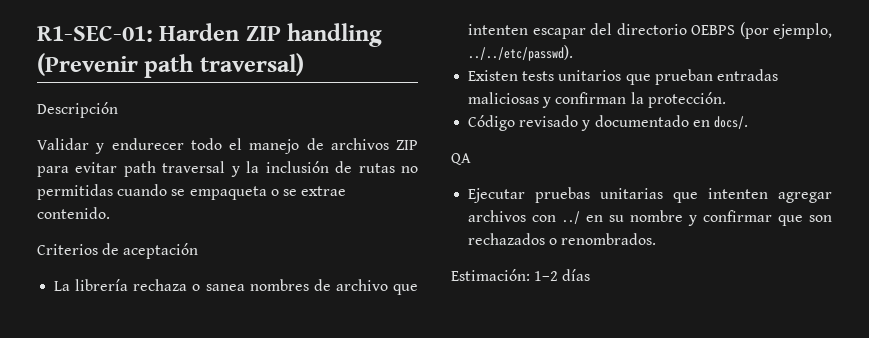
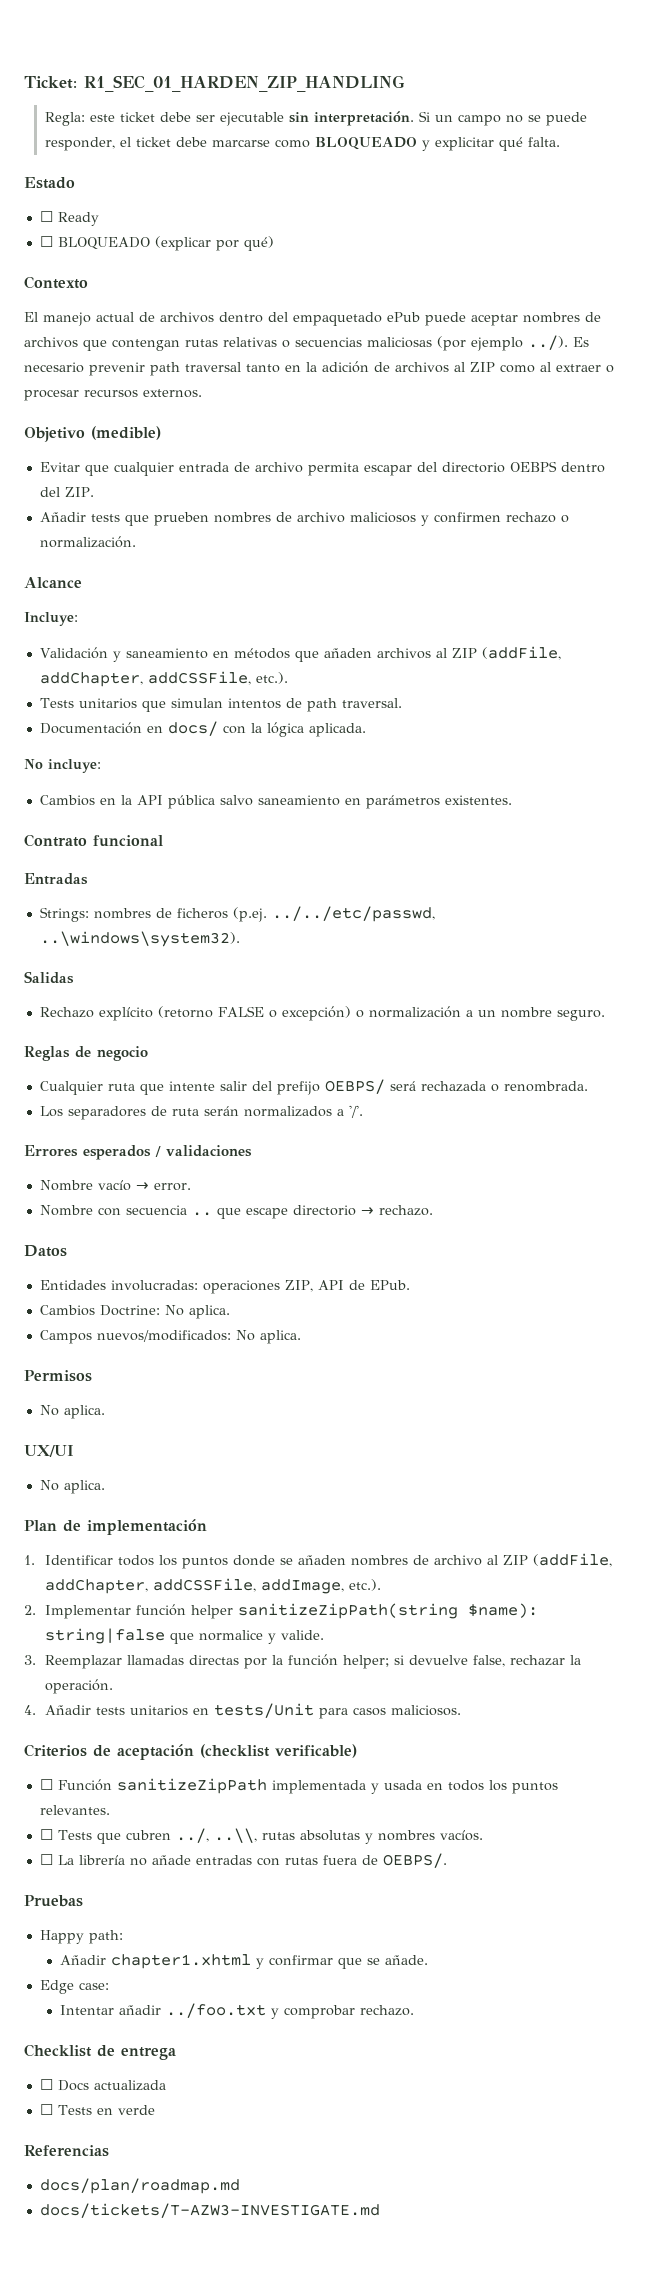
[37,23,383,47] [37,53,304,78] [37,102,118,118] [37,138,418,154] [37,161,419,177] [37,184,347,200] [37,207,110,219] [37,243,199,259] [54,279,418,295] [468,22,832,39] [468,45,574,61] [468,69,778,85] [468,92,726,108] [468,115,748,131] [451,153,471,165] [468,187,832,203] [468,210,832,226] [468,233,657,245] [451,269,591,281] R1-SEC-01: Harden ZIP handling (Prevenir path traversal) // Descripción // Validar y endurecer todo el manejo de archivos ZIP para evitar path traversal y la inclusión de rutas no permitidas cuando se empaqueta o se extrae contenido. // Criterios de aceptación // La librería rechaza o sanea nombres de archivo que intenten escapar del directorio OEBPS (por ejemplo, ../../etc/passwd). // Existen tests unitarios que prueban entradas maliciosas y confirman la protección. // Código revisado y documentado en docs/. // QA // Ejecutar pruebas unitarias que intenten agregar archivos con ../ en su nombre y confirmar que son rechazados o renombrados. // Estimación: 1–2 días -> [24,75,405,92] [44,111,587,126] [44,137,560,151] [24,177,75,189] [39,211,99,226] [39,236,274,251] [24,276,88,289] [24,312,601,326] [24,335,589,351] [24,361,614,376] [24,389,202,401] [24,426,161,442] [39,461,605,476] [39,487,94,497] [39,512,569,526] [39,536,136,548] [24,577,82,588] [24,612,78,626] [39,646,561,662] [39,671,288,687] [39,698,402,712] [39,721,366,737] [24,759,101,773] [39,795,512,809] [24,834,163,847] [24,873,88,885] [39,906,435,922] [39,931,240,947] [24,971,74,984] [39,1006,605,1021] [24,1046,148,1061] [39,1079,588,1095] [39,1105,363,1120] [24,1145,252,1160] [39,1180,191,1191] [39,1205,433,1219] [24,1245,67,1257] [39,1280,410,1294] [39,1305,230,1319] [39,1330,301,1344] [24,1370,92,1382] [39,1405,105,1419] [24,1445,74,1457] [39,1480,105,1494] [24,1519,207,1535] [24,1553,612,1569] [44,1578,381,1594] [24,1603,538,1619] [44,1628,324,1644] [24,1654,581,1669] [44,1679,113,1694] [24,1703,461,1719] [24,1744,357,1760] [39,1778,558,1794] [39,1805,110,1815] [39,1828,483,1844] [39,1853,447,1868] [24,1895,83,1907] [39,1930,123,1944] [60,1954,429,1969] [39,1980,109,1994] [60,2003,415,2019] [24,2044,176,2060] [39,2079,166,2091] [39,2104,155,2115] [24,2145,109,2157] [39,2178,240,2194] [39,2203,380,2218] Ticket: R1_SEC_01_HARDEN_ZIP_HANDLING // Regla: este ticket debe ser ejecutable sin interpretación. Si un campo no se puede responder, el ticket debe marcarse como BLOQUEADO y explicitar qué falta. // Estado // ☐ Ready // ☐ BLOQUEADO (explicar por qué) // Contexto // El manejo actual de archivos dentro del empaquetado ePub puede aceptar nombres de archivos que contengan rutas relativas o secuencias maliciosas (por ejemplo ../). Es necesario prevenir path traversal tanto en la adición de archivos al ZIP como al extraer o procesar recursos externos. // Objetivo (medible) // Evitar que cualquier entrada de archivo permita escapar del directorio OEBPS dentro del ZIP. // Añadir tests que prueben nombres de archivo maliciosos y confirmen rechazo o normalización. // Alcance // Incluye: // Validación y saneamiento en métodos que añaden archivos al ZIP (addFile, addChapter, addCSSFile, etc.). // Tests unitarios que simulan intentos de path traversal. // Documentación en docs/ con la lógica aplicada. // No incluye: // Cambios en la API pública salvo saneamiento en parámetros existentes. // Contrato funcional // Entradas // Strings: nombres de ficheros (p.ej. ../../etc/passwd, ..\windows\system32). // Salidas // Rechazo explícito (retorno FALSE o excepción) o normalización a un nombre seguro. // Reglas de negocio // Cualquier ruta que intente salir del prefijo OEBPS/ será rechazada o renombrada. // Los separadores de ruta serán normalizados a '/'. // Errores esperados / validaciones // Nombre vacío → error. // Nombre con secuencia .. que escape directorio → rechazo. // Datos // Entidades involucradas: operaciones ZIP, API de EPub. // Cambios Doctrine: No aplica. // Campos nuevos/modificados: No aplica. // Permisos // No aplica. // UX/UI // No aplica. // Plan de implementación // 1. Identificar todos los puntos donde se añaden nombres de archivo al ZIP (addFile, addChapter, addCSSFile, addImage, etc.). // 2. Implementar función helper sanitizeZipPath(string $name): string|false que normalice y valide. // 3. Reemplazar llamadas directas por la función helper; si devuelve false, rechazar la operación. // 4. Añadir tests unitarios en tests/Unit para casos maliciosos. // Criterios de aceptación (checklist verificable) // ☐ Función sanitizeZipPath implementada y usada en todos los puntos relevantes. // ☐ Tests que cubren ../, ..\\, rutas absolutas y nombres vacíos. // ☐ La librería no añade entradas con rutas fuera de OEBPS/. // Pruebas // Happy path: // Añadir chapter1.xhtml y confirmar que se añade. // Edge case: // Intentar añadir ../foo.txt y comprobar rechazo. // Checklist de entrega // ☐ Docs actualizada // ☐ Tests en verde // Referencias // docs/plan/roadmap.md // docs/tickets/T-AZW3-INVESTIGATE.md

